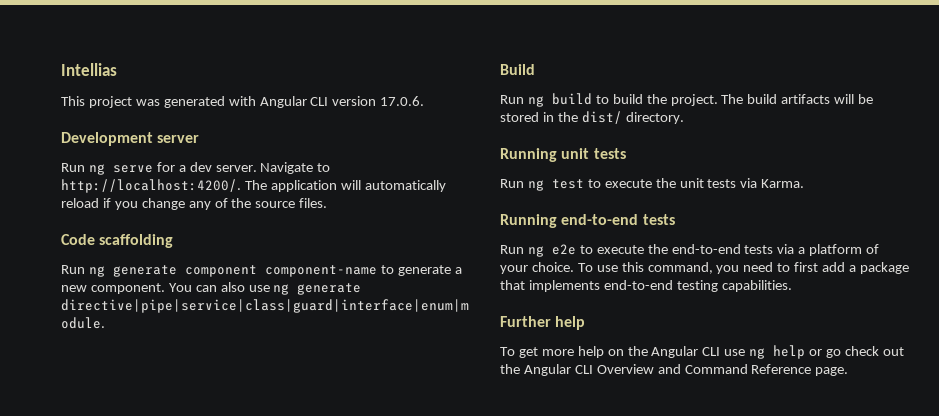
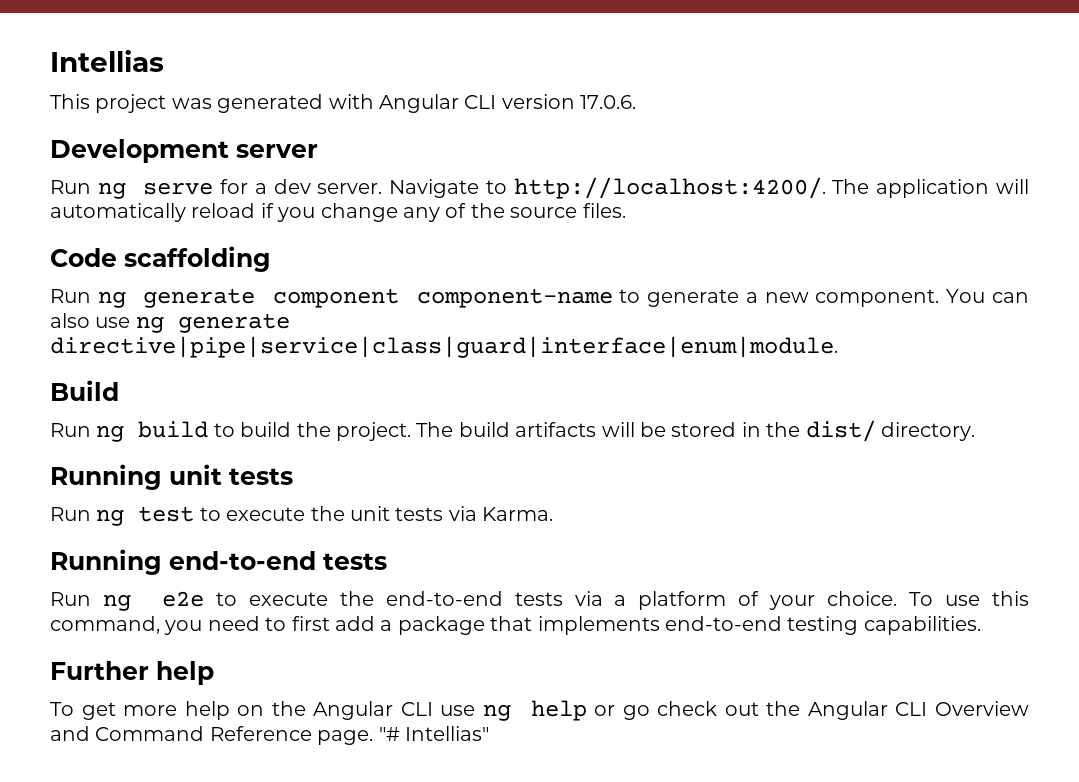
(849, 371) none -> [378,726,489,741] "# Intellias"

